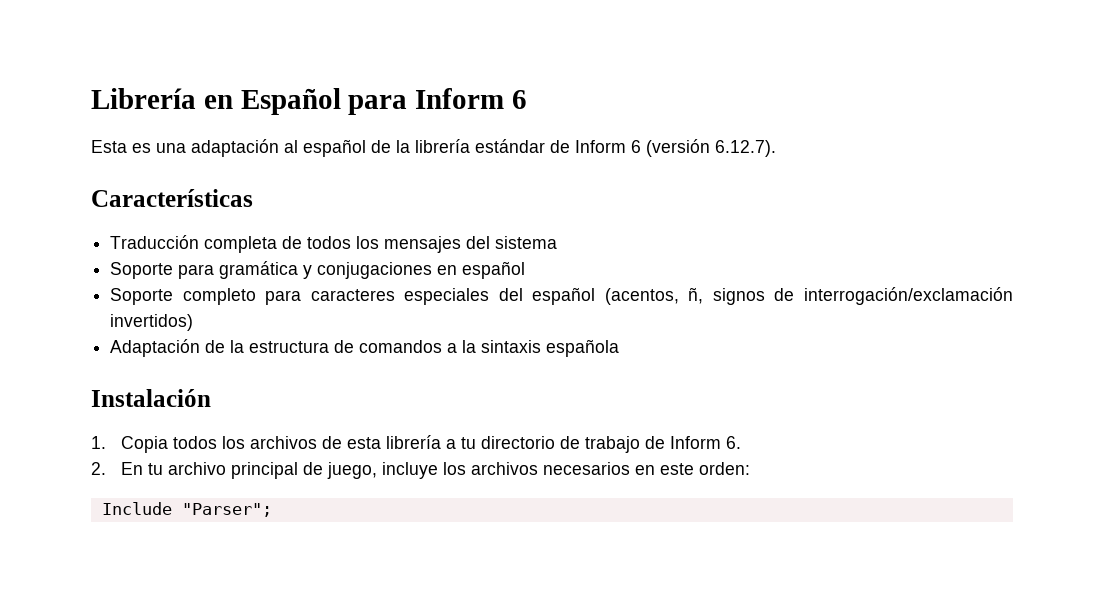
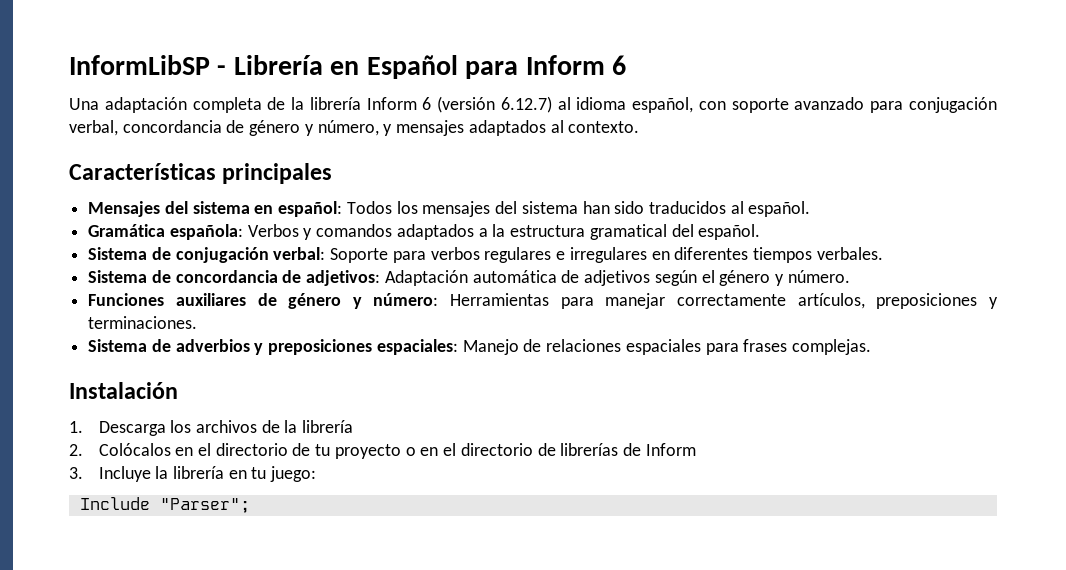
(91, 98) none -> [69,55,227,75] InformLibSP -
[91,139,570,157] Esta es una adaptación al español de la librería estándar de -> [69,97,361,113] Una adaptación completa de la librería
[715,140,776,157] [91,189,253,207] [110,235,558,253] [110,261,526,279] [110,287,1013,305] [110,314,194,331] [110,339,620,357] 6.12.7). // Características // Traducción completa de todos los mensajes del sistema // Soporte para gramática y conjugaciones en español // Soporte completo para caracteres especiales del español (acentos, ñ, signos de interrogación/exclamación invertidos) // Adaptación de la estructura de comandos a la sintaxis española -> [500,96,997,113] [69,120,640,136] [69,163,333,184] [88,201,811,217] [88,224,761,240] [88,247,883,263] [88,270,850,286] [88,293,999,309] [88,316,198,329] [88,339,871,355] 6.12.7) al idioma español, con soporte avanzado para conjugación verbal, concordancia de género y número, y mensajes adaptados al contexto. // Características principales // Mensajes del sistema en español: Todos los mensajes del sistema han sido traducidos al español. // Gramática española: Verbos y comandos adaptados a la estructura gramatical del español. // Sistema de conjugación verbal: Soporte para verbos regulares e irregulares en diferentes tiempos verbales. // Sistema de concordancia de adjetivos: Adaptación automática de adjetivos según el género y número. // Funciones auxiliares de género y número: Herramientas para manejar correctamente artículos, preposiciones y terminaciones. // Sistema de adverbios y preposiciones espaciales: Manejo de relaciones espaciales para frases complejas.
[120,436,217,453] Copia todos -> [98,421,166,436] Descarga
[346,435,741,453] [91,462,750,479] esta librería a tu directorio de trabajo de Inform 6. // 2. En tu archivo principal de juego, incluye los archivos necesarios en este orden: -> [284,420,354,433] [69,443,696,459] [69,466,317,482] la librería // 2. Colócalos en el directorio de tu proyecto o en el directorio de librerías de Inform // 3. Incluye la librería en tu juego:

